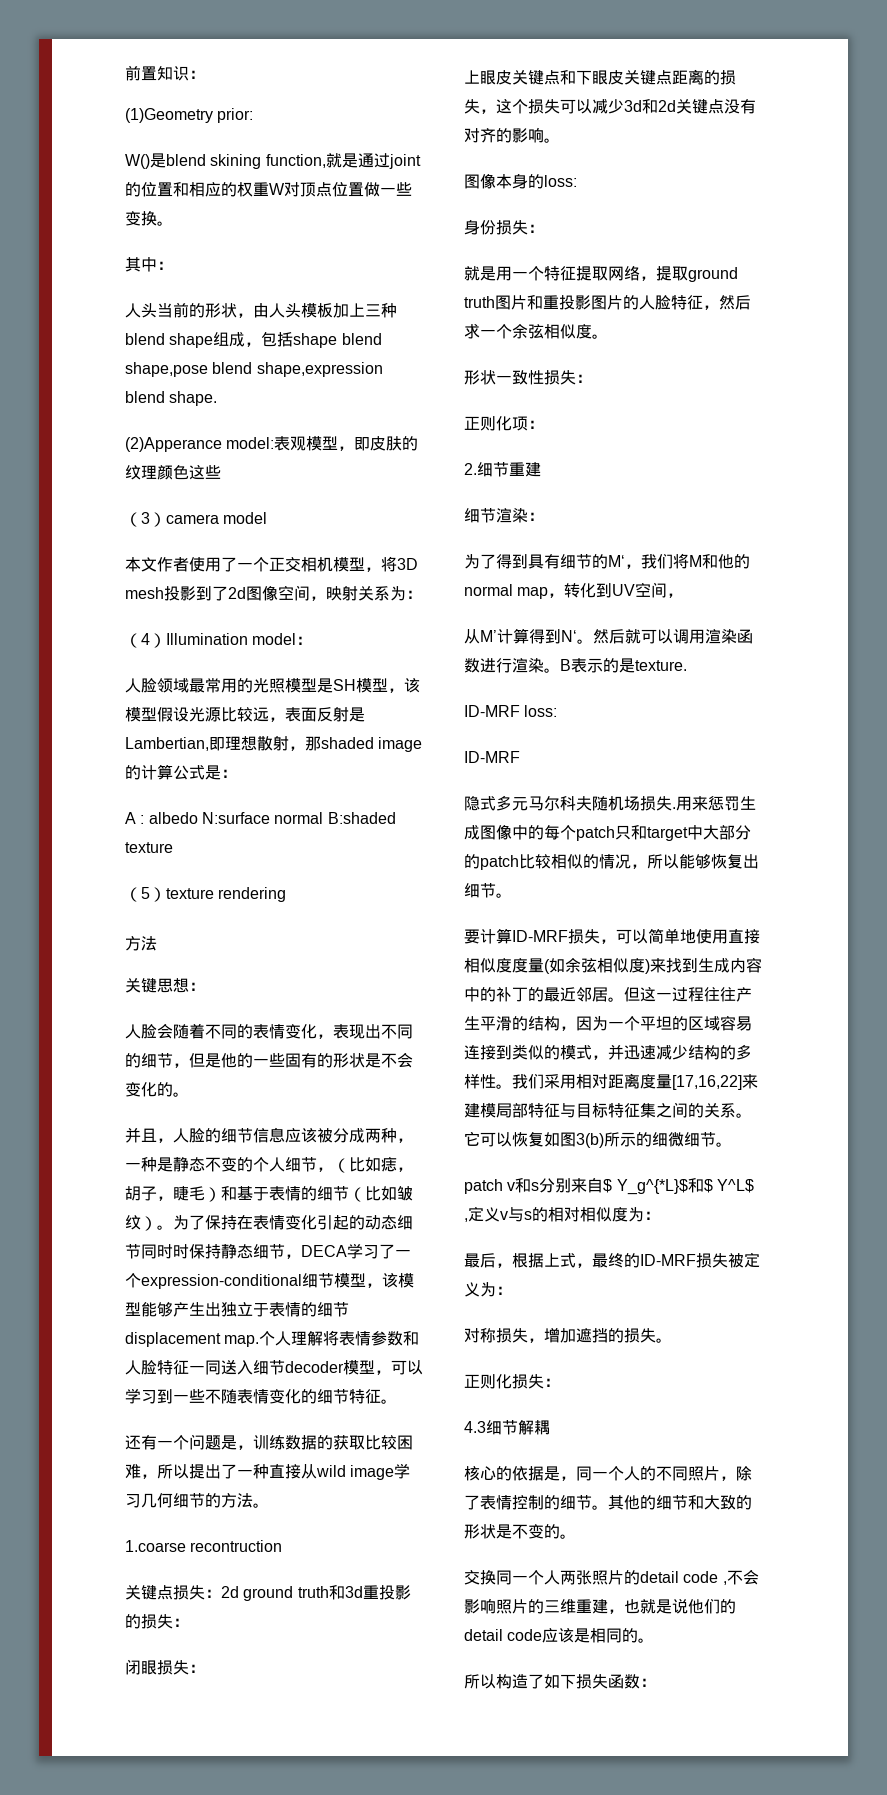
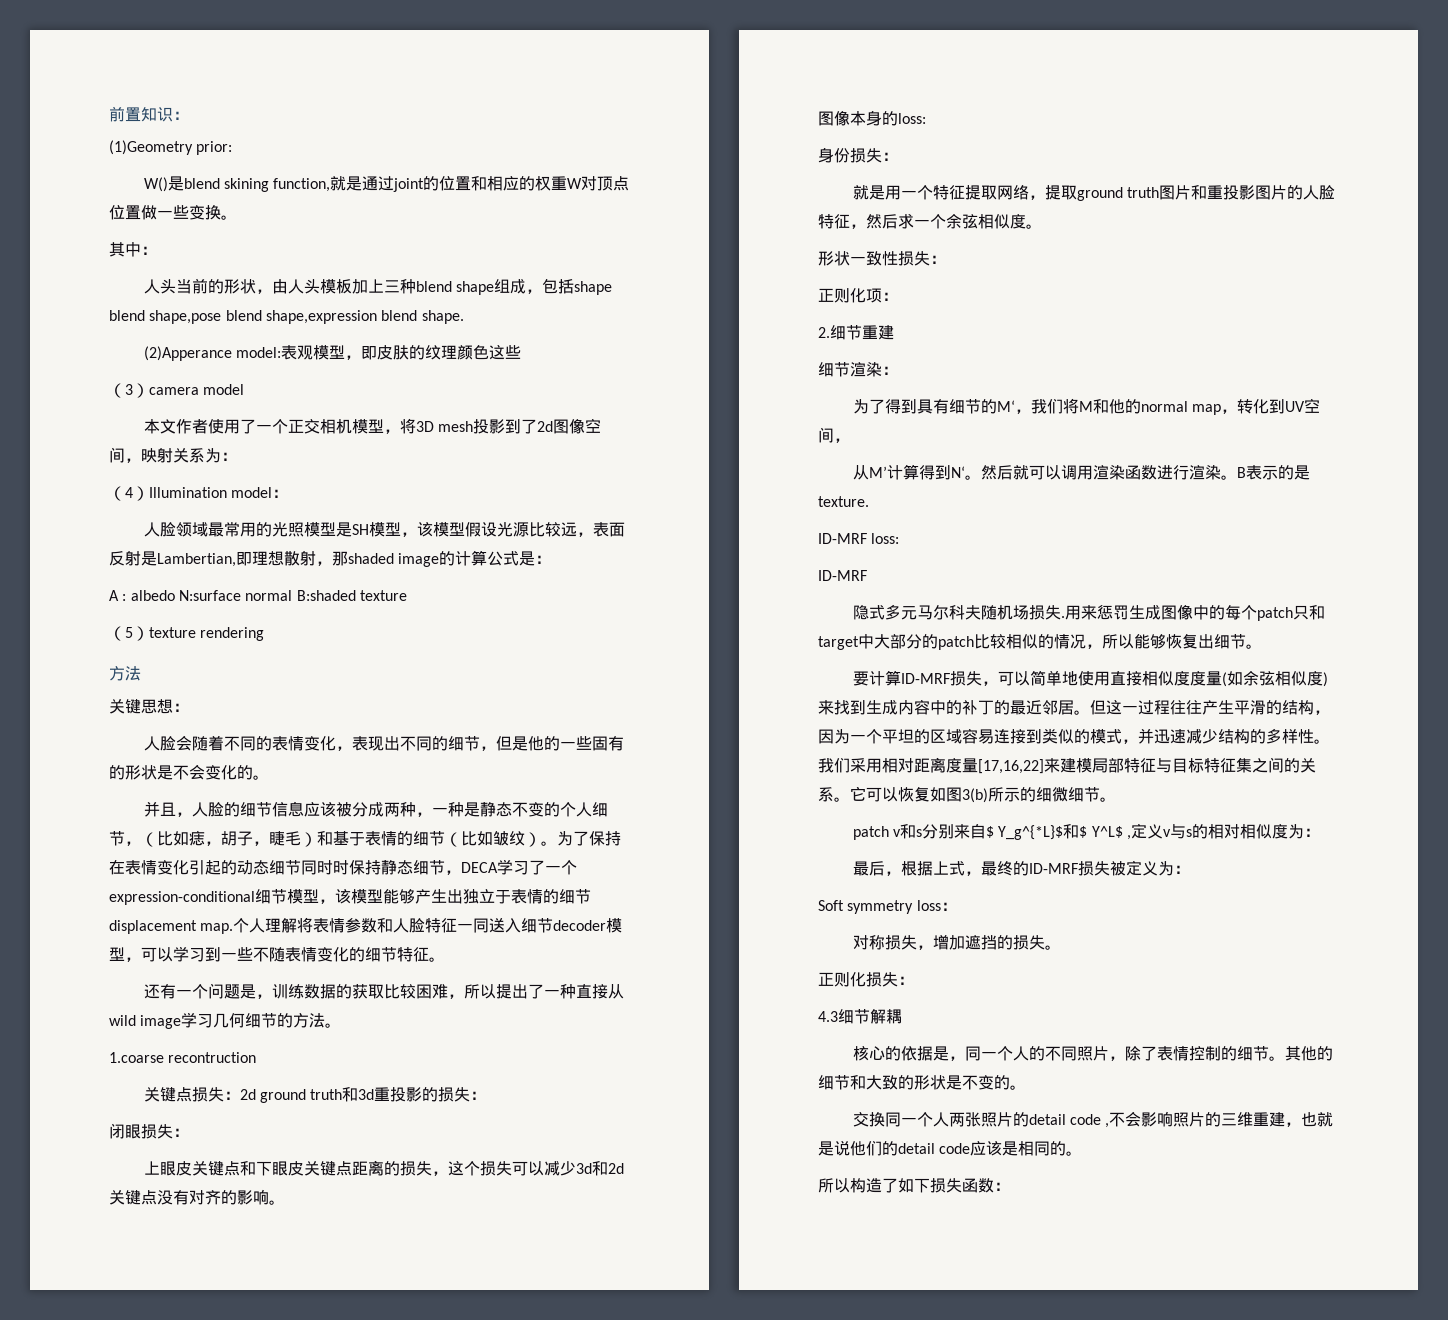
(512, 1290) none -> [818,900,957,914] // Soft symmetry loss：

